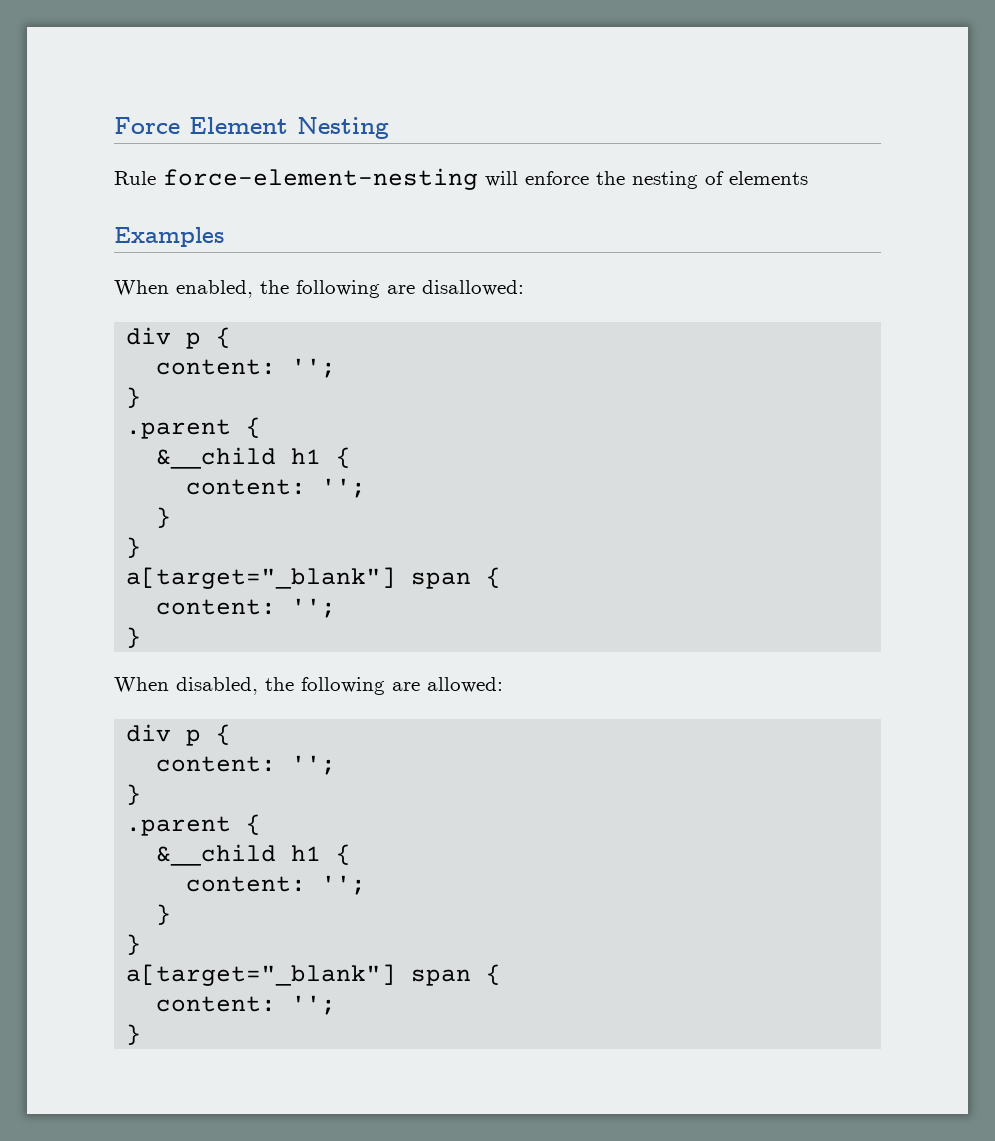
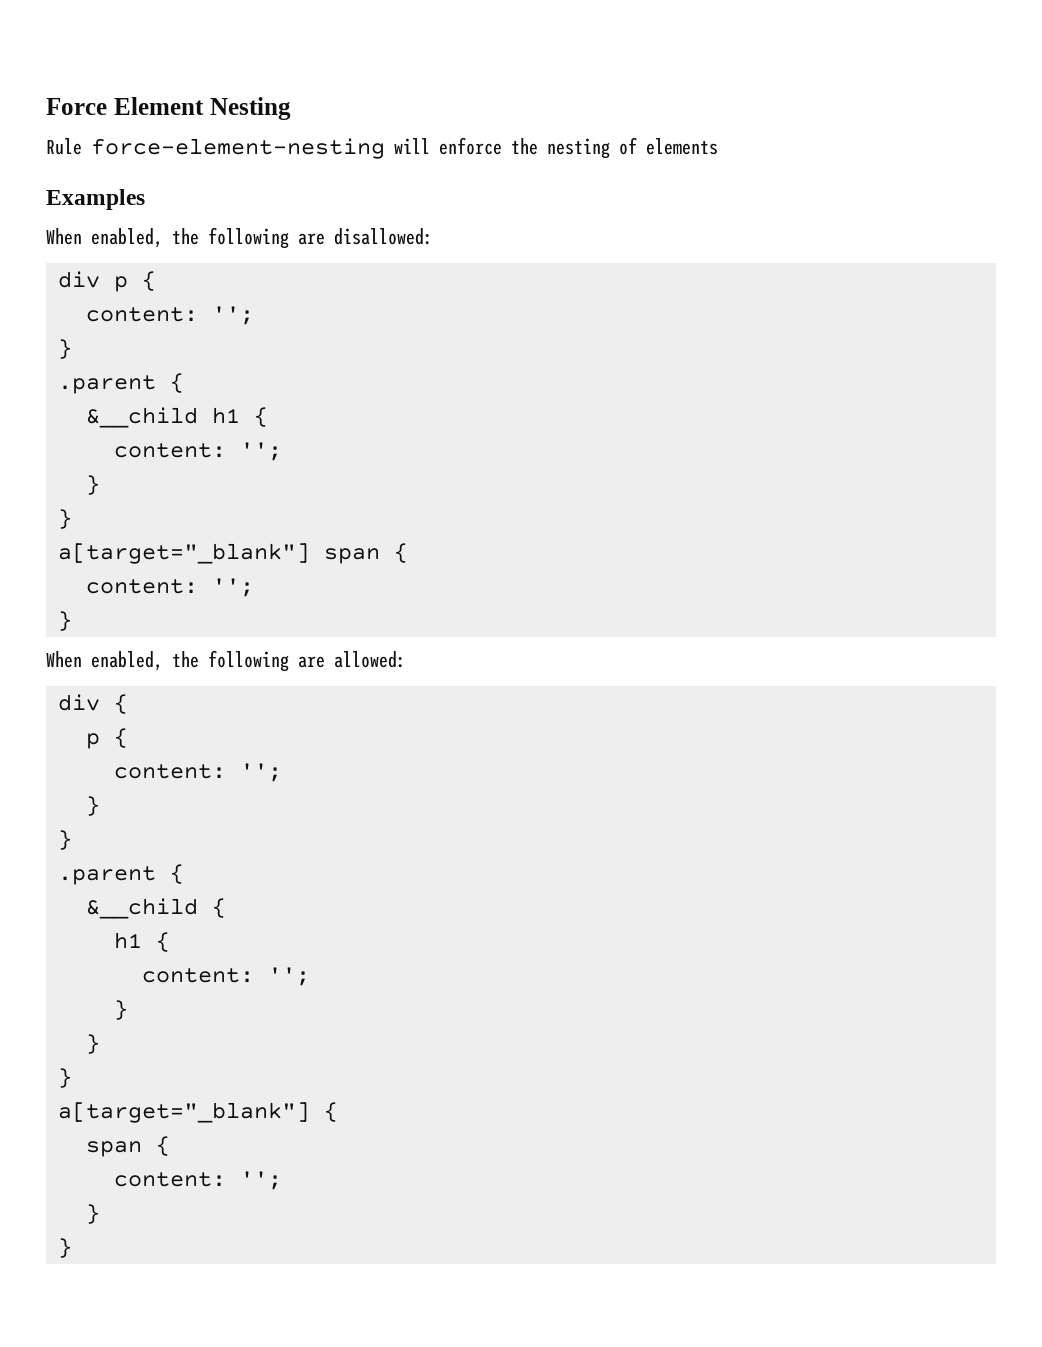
[176,677,258,695] disabled, -> [91,651,163,671] enabled,
[186,724,232,746] [156,755,337,775] [126,784,142,805] [126,814,262,836] [156,844,352,866] [186,875,367,895] [156,904,172,925] [126,934,142,955] [126,964,502,986] [156,995,337,1015] [126,1024,142,1045] p { // content: ''; // } // .parent { // &__child h1 { // content: ''; // } // } // a[target="_blank"] span { // content: ''; // } -> [114,694,128,714] [86,728,128,749] [114,763,282,782] [86,796,100,816] [58,830,72,850] [58,864,184,885] [86,898,226,919] [114,932,170,952] [142,967,310,986] [114,1000,128,1020] [86,1034,100,1054] [58,1068,72,1088] [58,1102,338,1123] [86,1136,170,1157] [114,1171,282,1190] [86,1204,100,1224] [58,1238,72,1258] { // p { // content: ''; // } // } // .parent { // &__child { // h1 { // content: ''; // } // } // } // a[target="_blank"] { // span { // content: ''; // } // }

